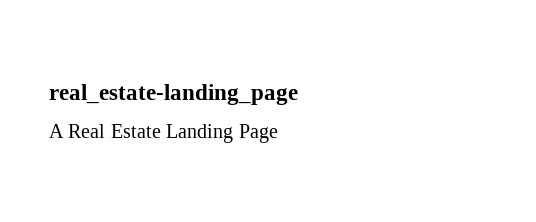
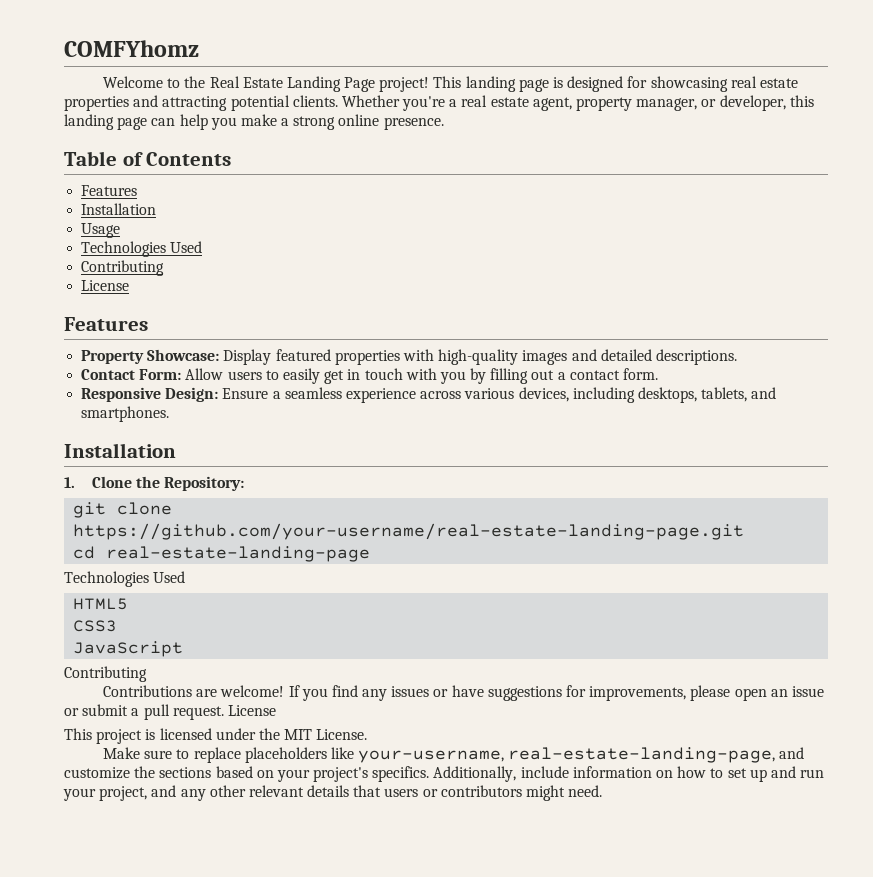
[49,84,298,105] [49,124,278,143] real_estate-landing_page // A Real Estate Landing Page -> [64,40,199,57] [102,76,798,92] [64,95,814,111] [64,114,444,130] [64,151,232,166] [81,185,138,196] [81,203,157,215] [81,223,121,238] [81,241,203,257] [81,260,165,276] [81,280,130,291] [64,317,148,331] [81,349,737,365] [81,368,659,384] [81,387,777,403] [81,406,170,422] [64,443,176,458] [64,476,245,491] [73,502,173,518] [73,523,745,540] [73,546,371,562] [64,571,186,587] [73,598,129,610] [73,620,118,632] [73,641,184,657] [64,666,147,682] [102,685,824,701] [64,704,276,720] [64,728,368,744] [102,747,805,763] [64,766,825,782] [63,785,603,801] COMFYhomz // Welcome to the Real Estate Landing Page project! This landing page is designed for showcasing real estate properties and attracting potential clients. Whether you're a real estate agent, property manager, or developer, this landing page can help you make a strong online presence. // Table of Contents // Features // Installation // Usage // Technologies Used // Contributing // License // Features // Property Showcase: Display featured properties with high-quality images and detailed descriptions. // Contact Form: Allow users to easily get in touch with you by filling out a contact form. // Responsive Design: Ensure a seamless experience across various devices, including desktops, tablets, and smartphones. // Installation // 1. Clone the Repository: // git clone https://github.com/your-username/real-estate-landing-page.git // cd real-estate-landing-page // Technologies Used // HTML5 // CSS3 // JavaScript // Contributing // Contributions are welcome! If you find any issues or have suggestions for improvements, please open an issue or submit a pull request. License // This project is licensed under the MIT License. // Make sure to replace placeholders like your-username, real-estate-landing-page, and customize the sections based on your project's specifics. Additionally, include information on how to set up and run your project, and any other relevant details that users or contributors might need.

